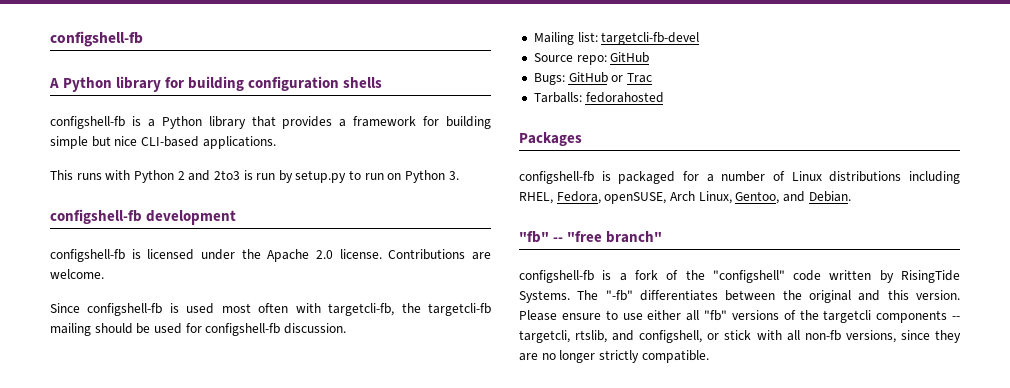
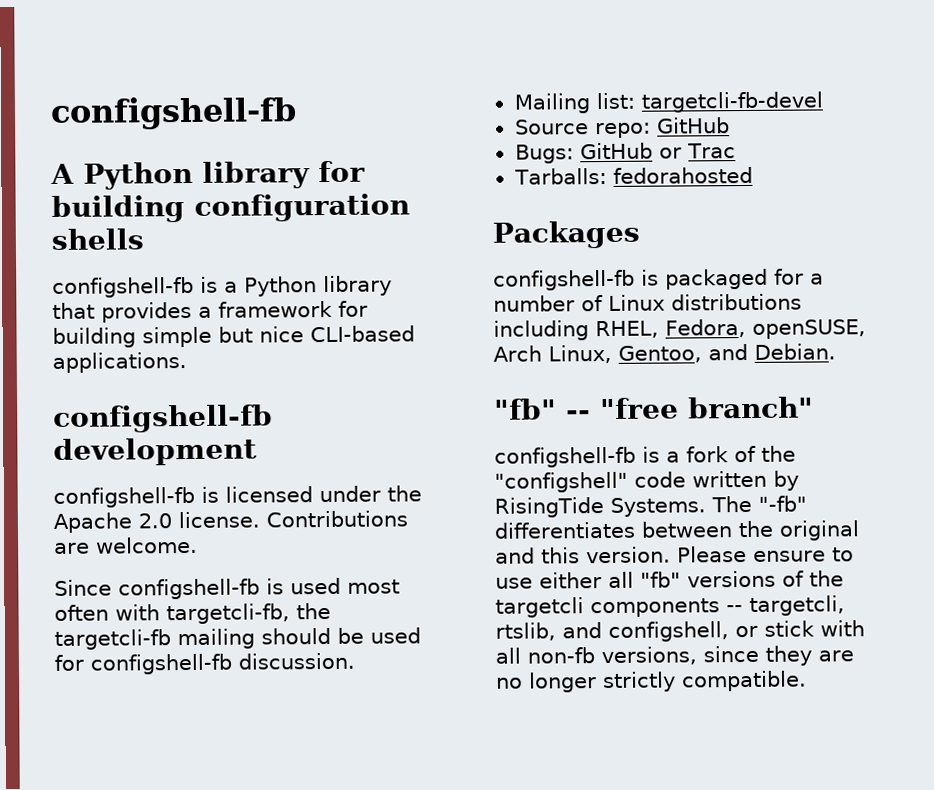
[50,170,459,183] // This runs with Python 2 and 2to3 is run by setup.py to run on Python 3. -> (187, 362) none

